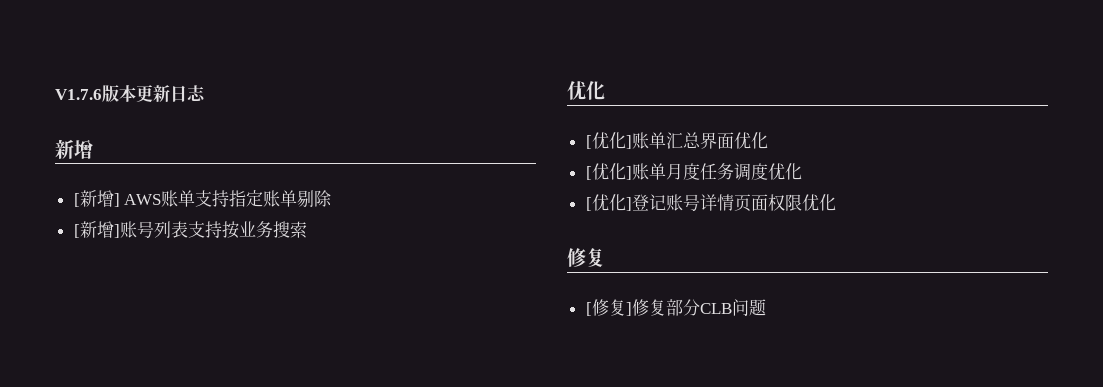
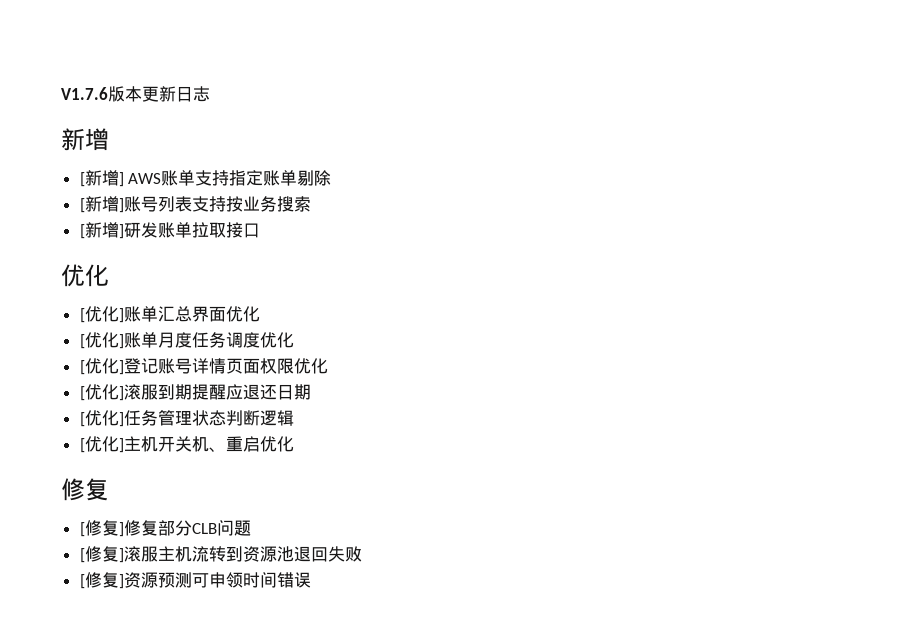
(307, 229) none -> [79,222,260,239] // [新增]研发账单拉取接口
(836, 202) none -> [79,384,311,401] [79,410,294,427] [79,436,294,453] // [优化]滚服到期提醒应退还日期 // [优化]任务管理状态判断逻辑 // [优化]主机开关机、重启优化
(766, 307) none -> [79,546,362,563] [79,572,311,589] // [修复]滚服主机流转到资源池退回失败 // [修复]资源预测可申领时间错误

